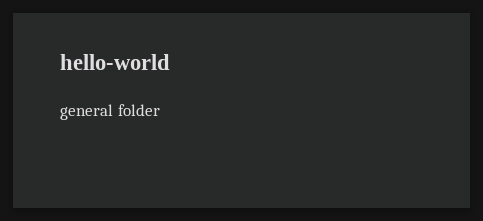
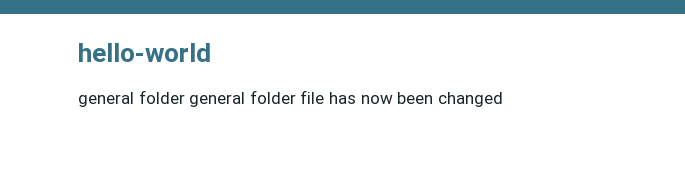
(160, 110) none -> [189,90,503,107] general folder file has now been changed

